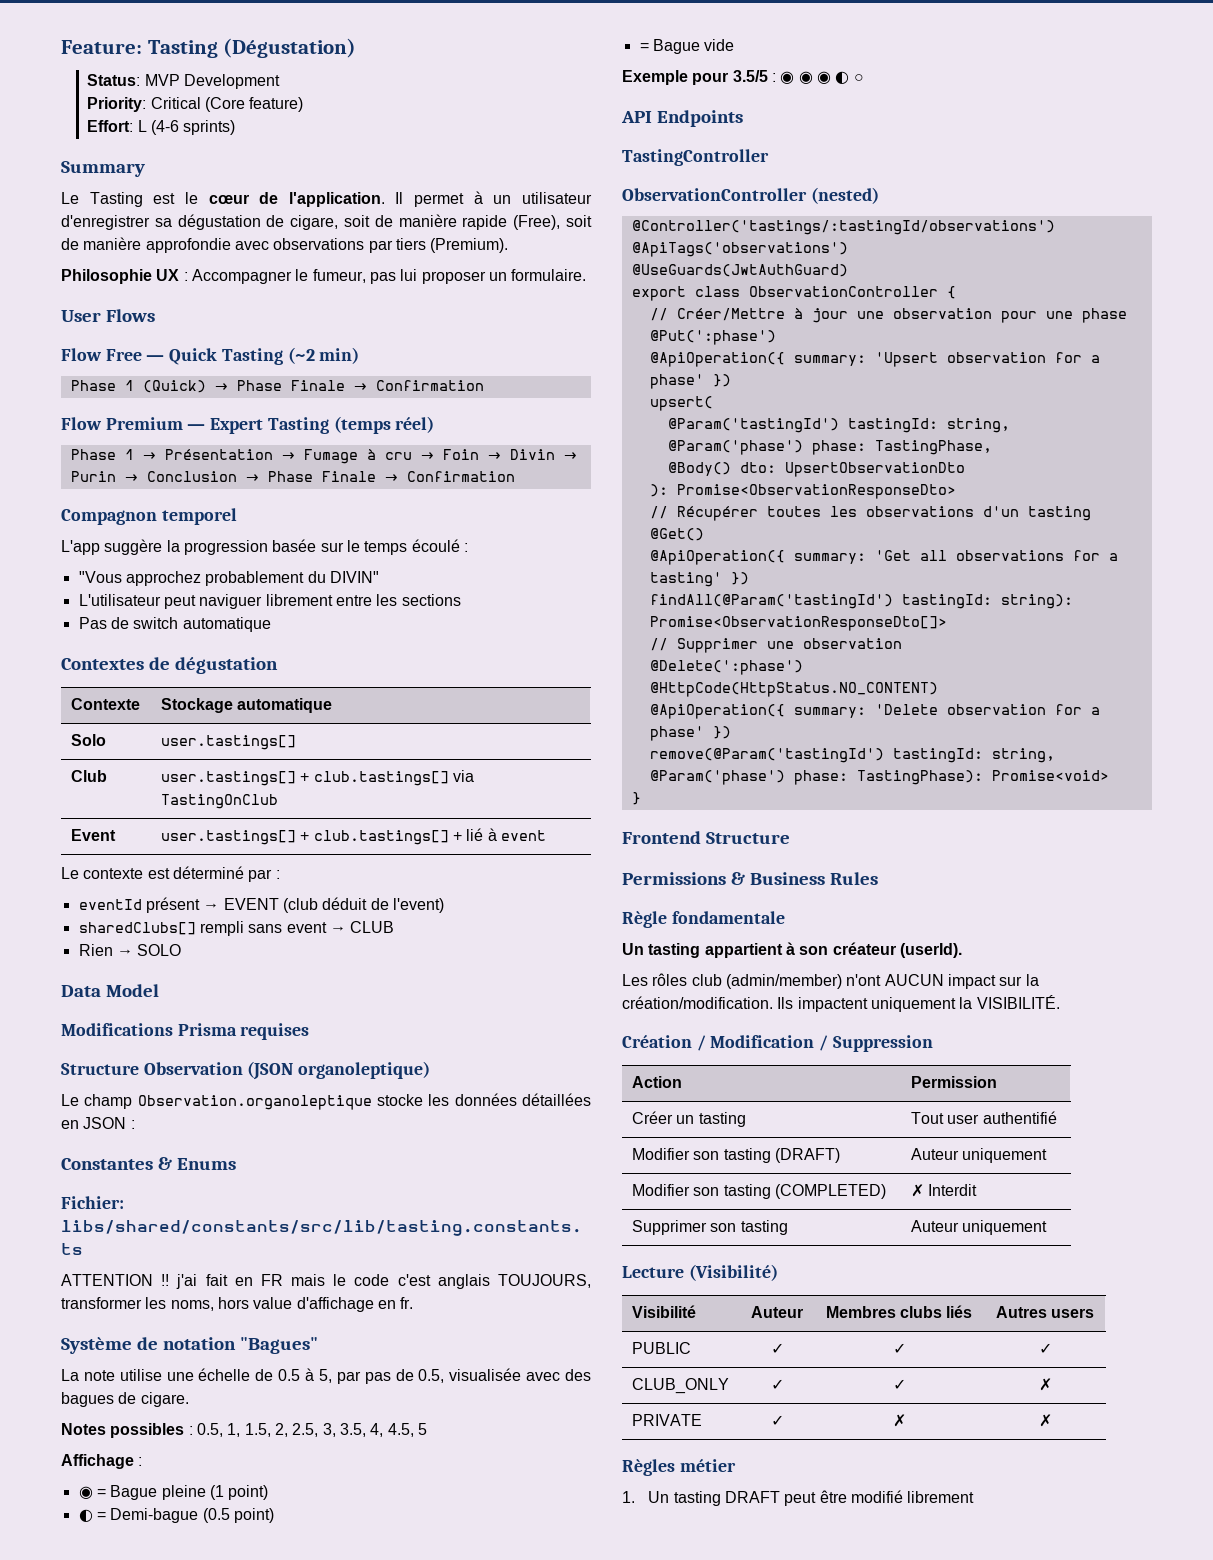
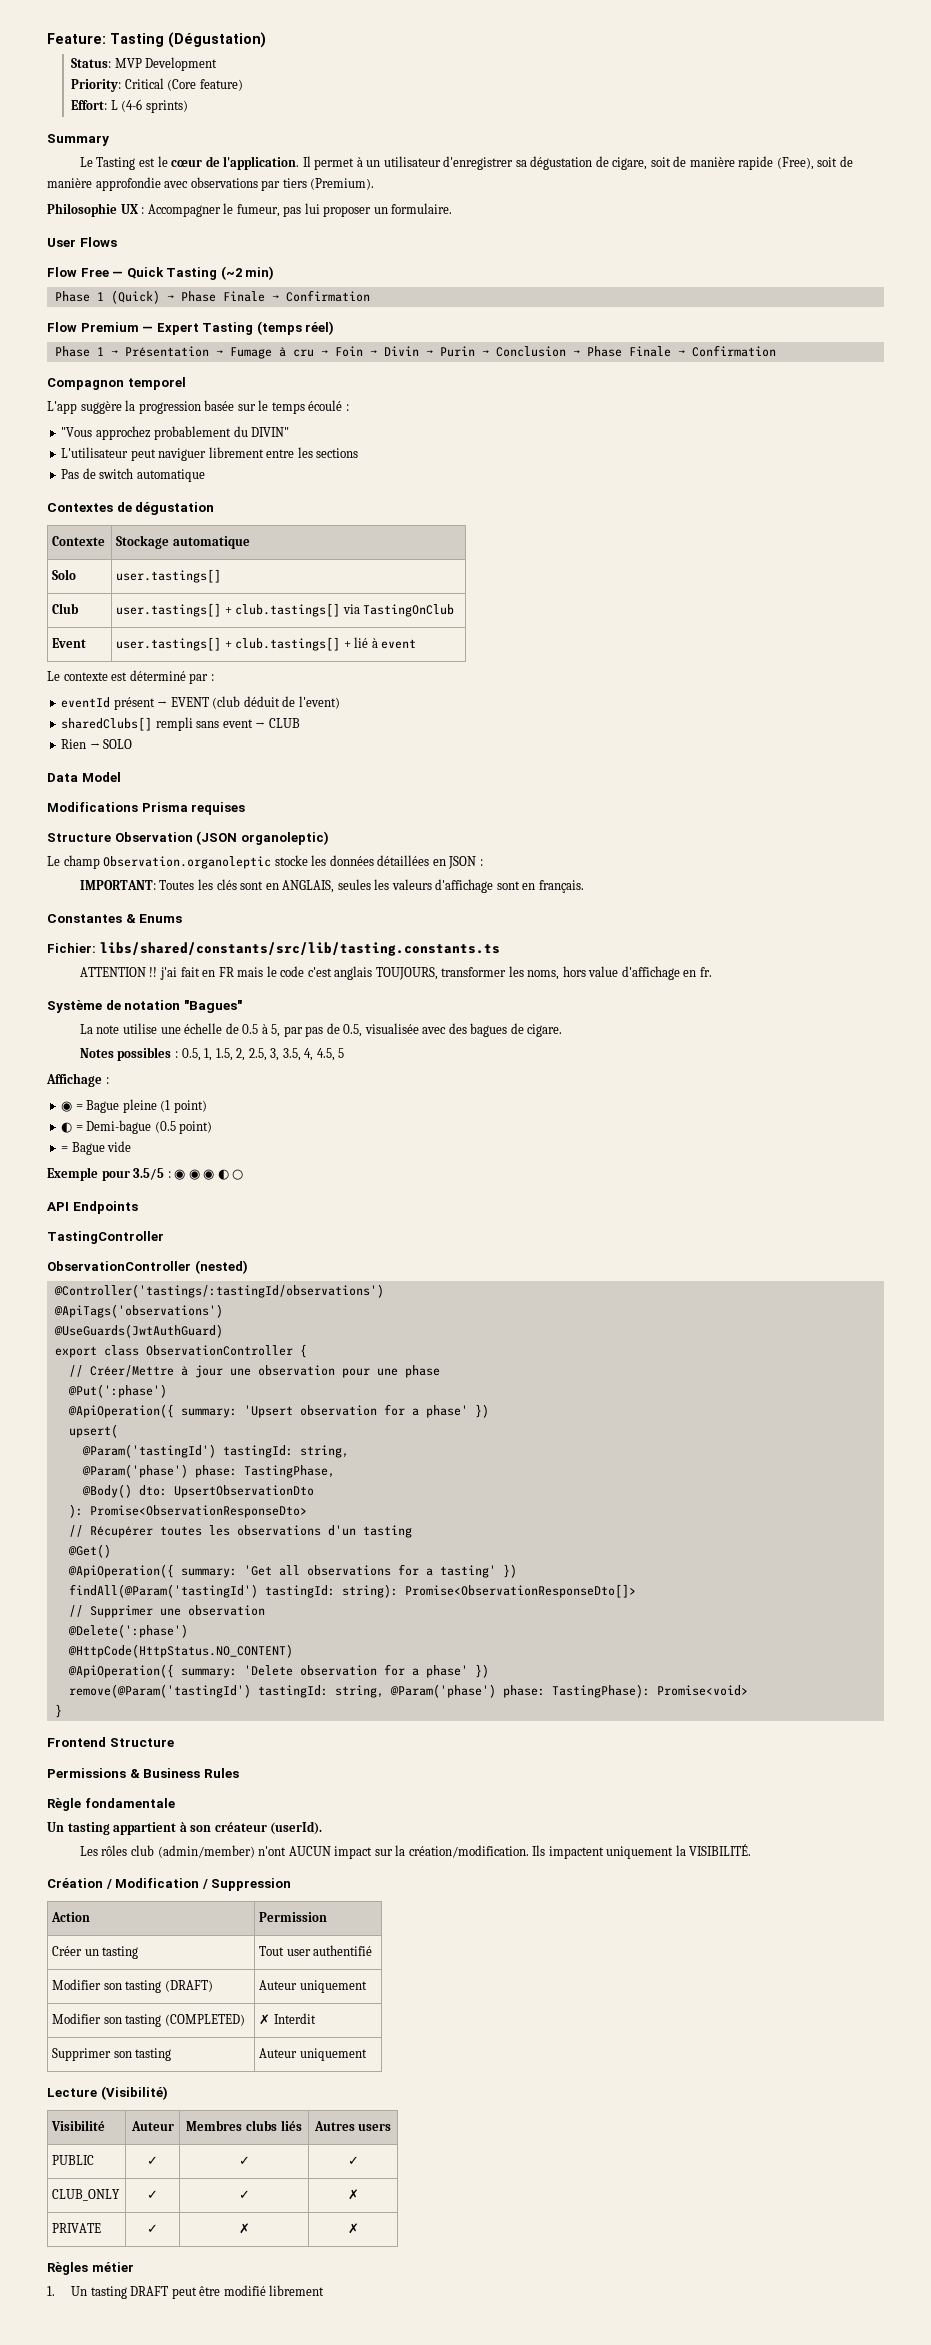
[298,1061,431,1079] organoleptique) -> [240,831,329,845] organoleptic)
[137,1095,372,1110] Observation.organoleptique -> [103,856,272,869] Observation.organoleptic
(135, 1124) none -> [79,879,584,893] // IMPORTANT: Toutes les clés sont en ANGLAIS, seules les valeurs d'affichage sont en français.

